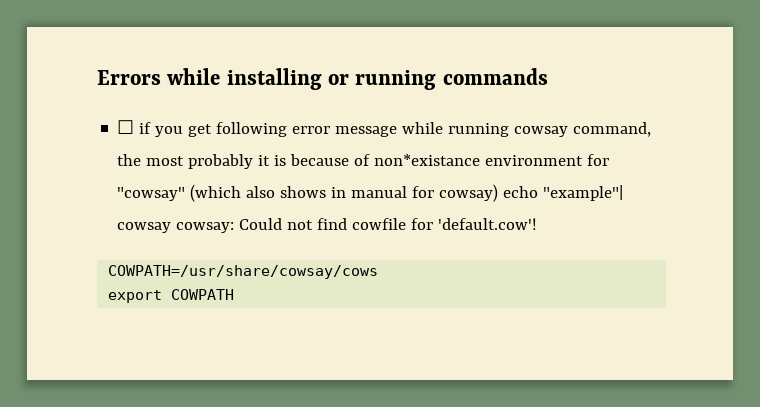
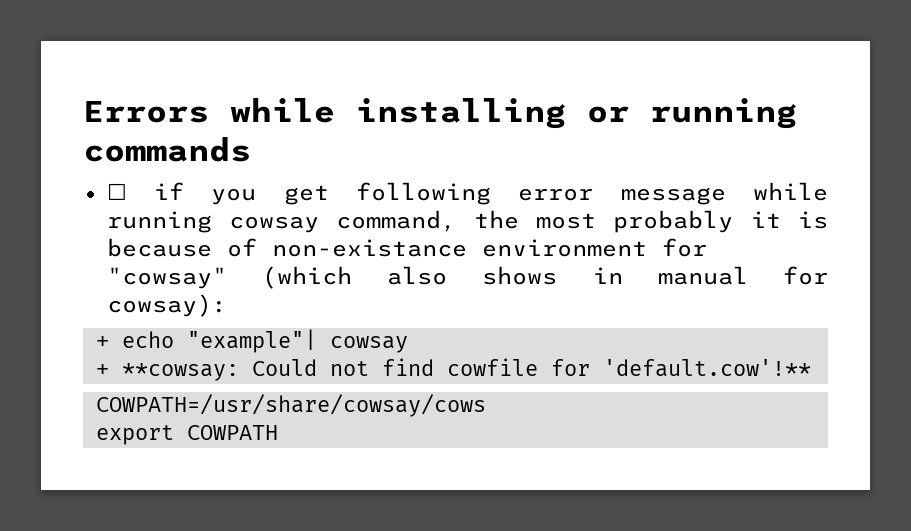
[374,154,481,166] non*existance -> [271,239,467,257] non-existance
[439,184,499,202] cowsay) -> [106,294,227,317] [95,336,109,348] cowsay): // +
[176,222,235,233] cowsay: -> [95,363,239,381] // + **cowsay:
[438,218,538,230] 'default.cow'! -> [602,359,811,377] 'default.cow'!**

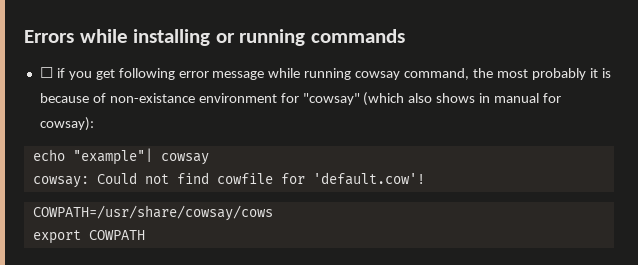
[95,336,109,348] + -> (94, 124) none
[95,363,239,381] + **cowsay: -> [32,176,89,188] cowsay:
[602,359,811,377] 'default.cow'!** -> [312,172,425,185] 'default.cow'!

